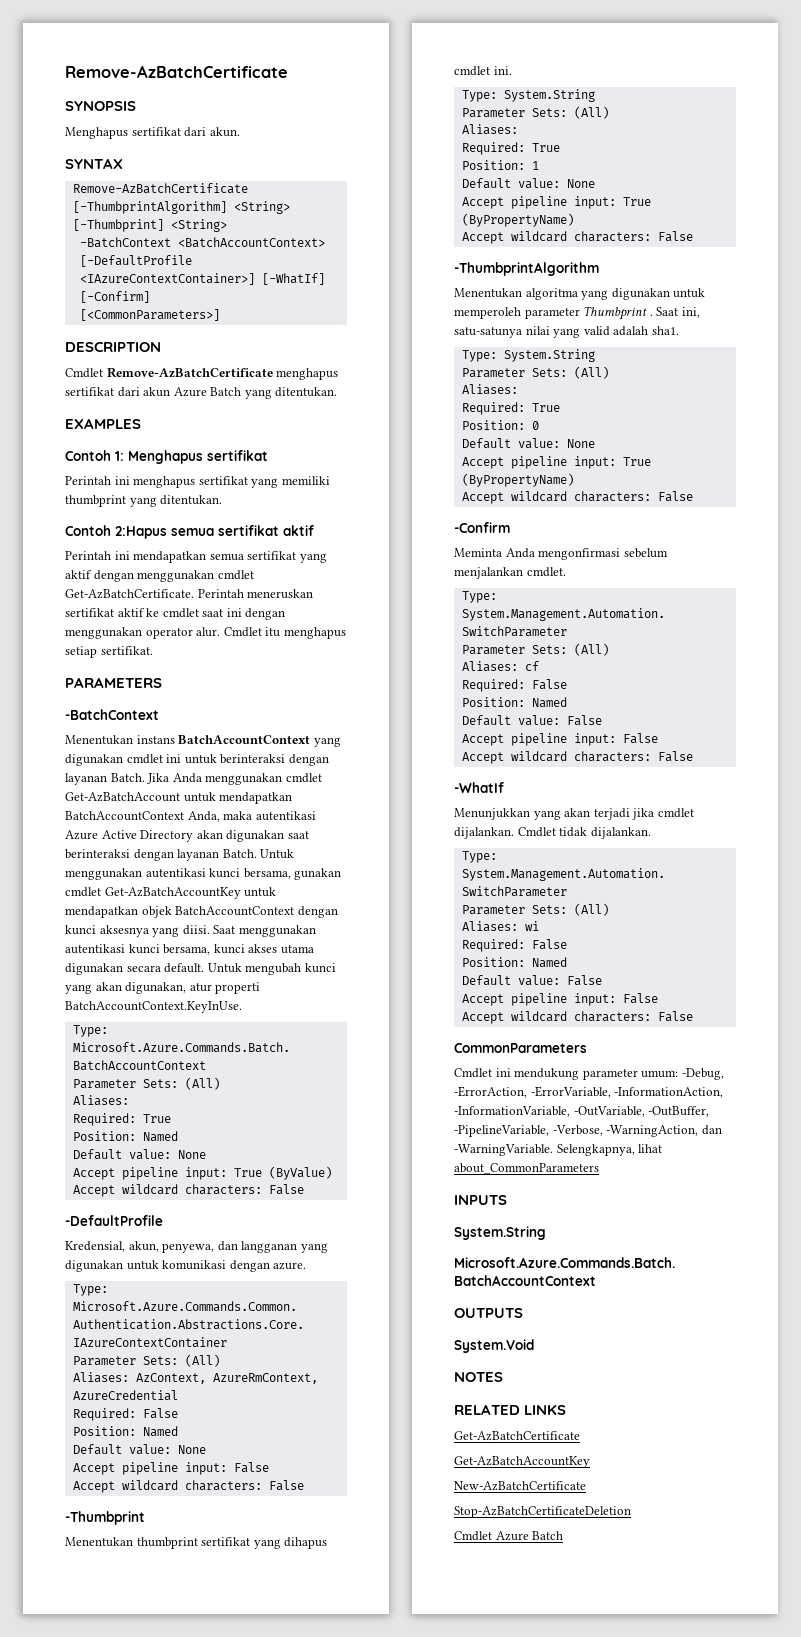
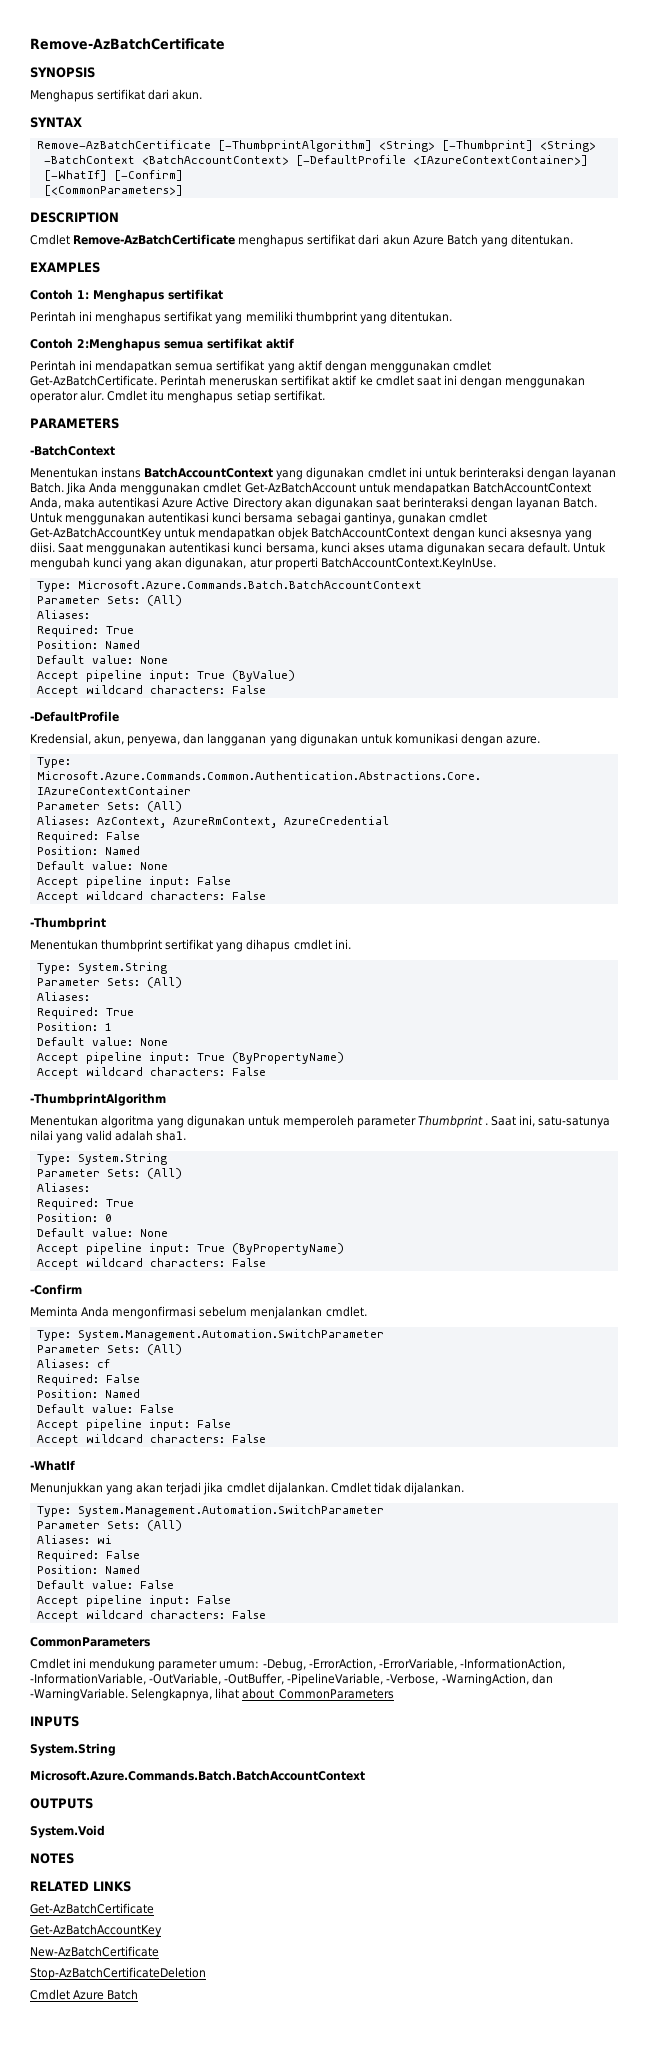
[115,526,167,539] 2:Hapus -> [77,338,160,351] 2:Menghapus
[243,868,291,879] bersama, -> [244,512,395,525] bersama sebagai gantinya,

